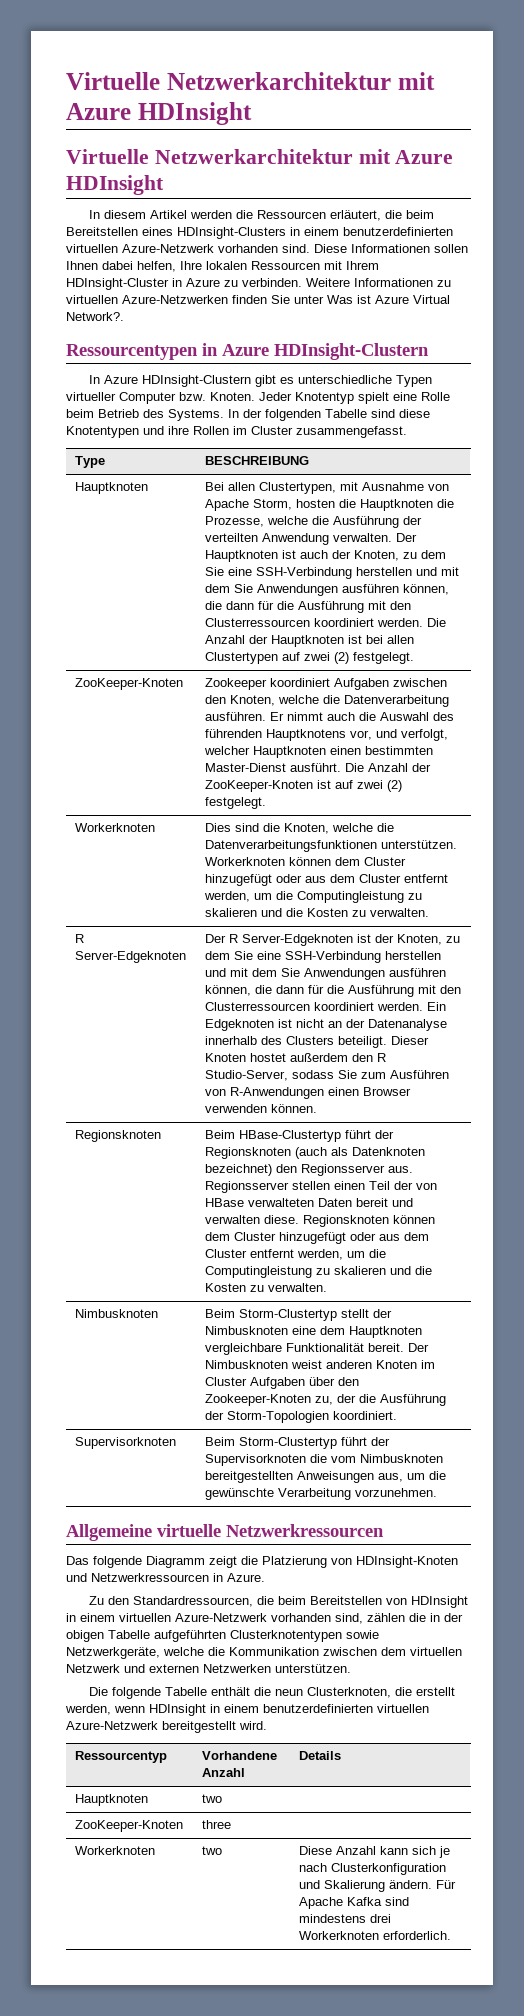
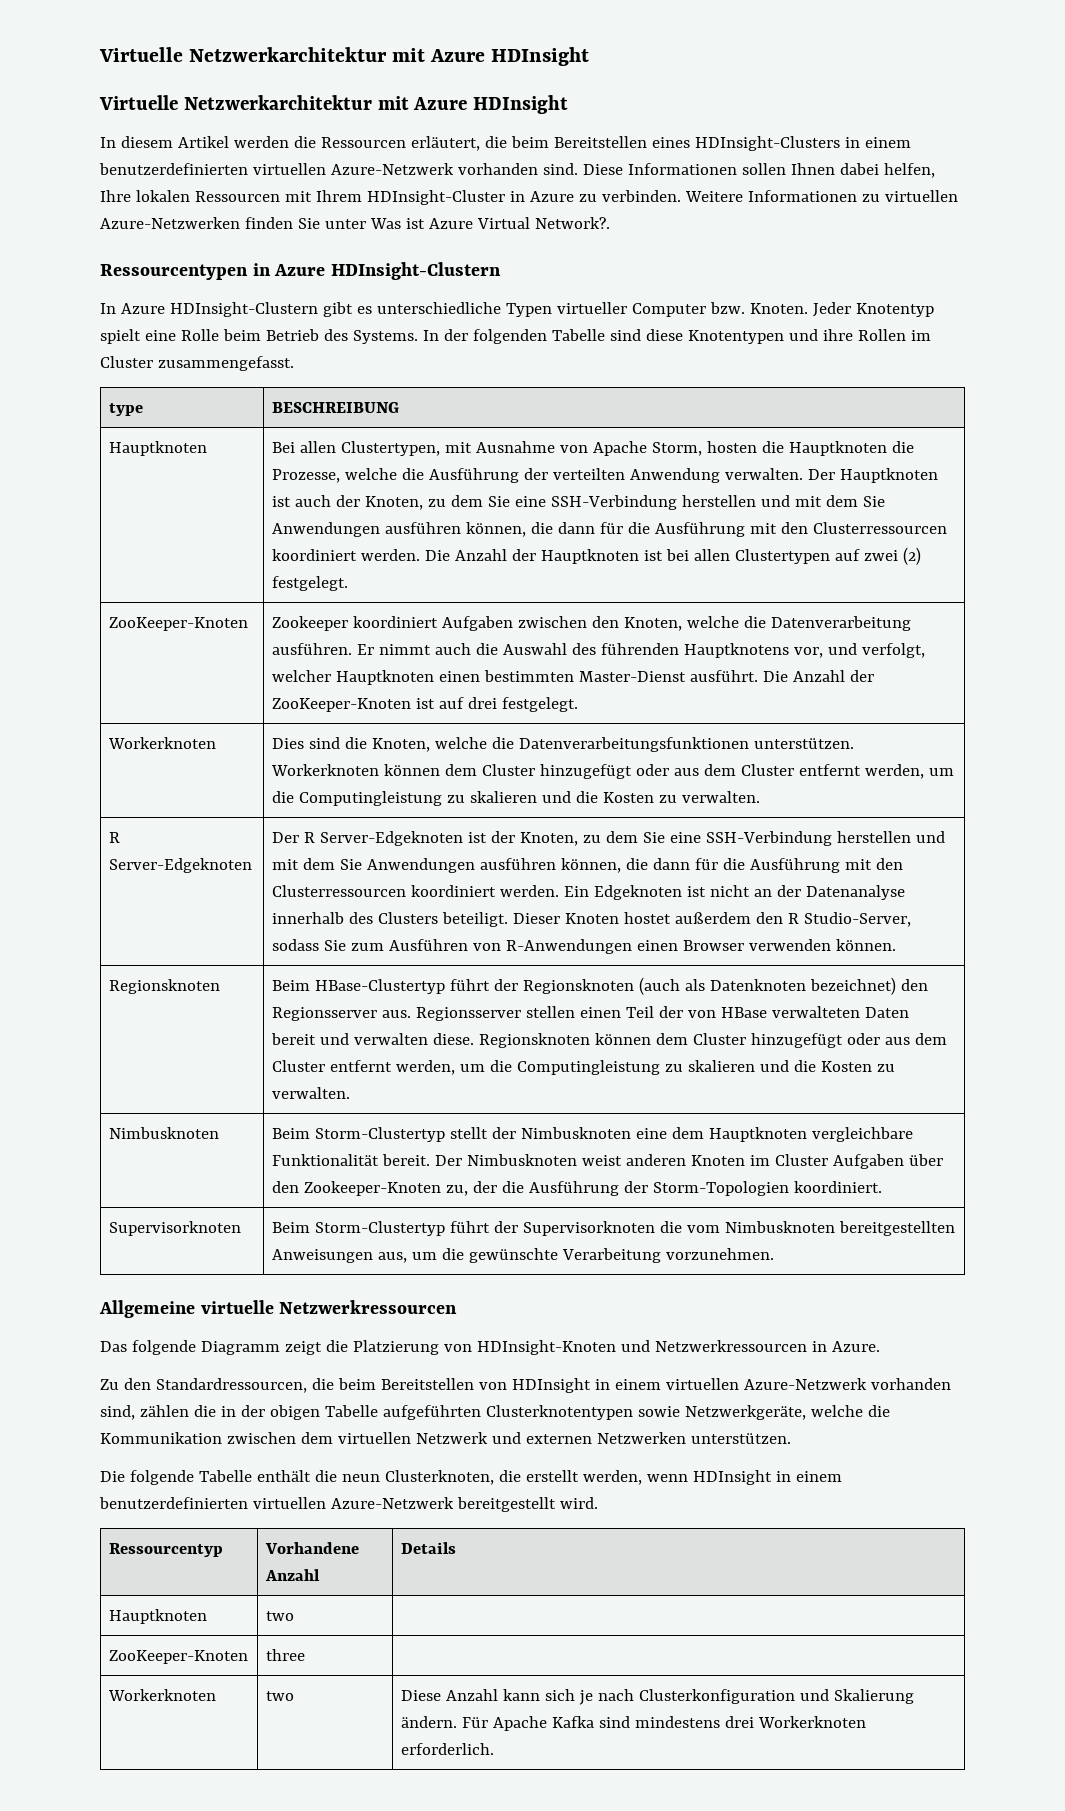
[75,456,106,468] Type -> [108,403,143,416] type
[357,780,403,792] zwei (2) -> [467,697,497,709] drei

